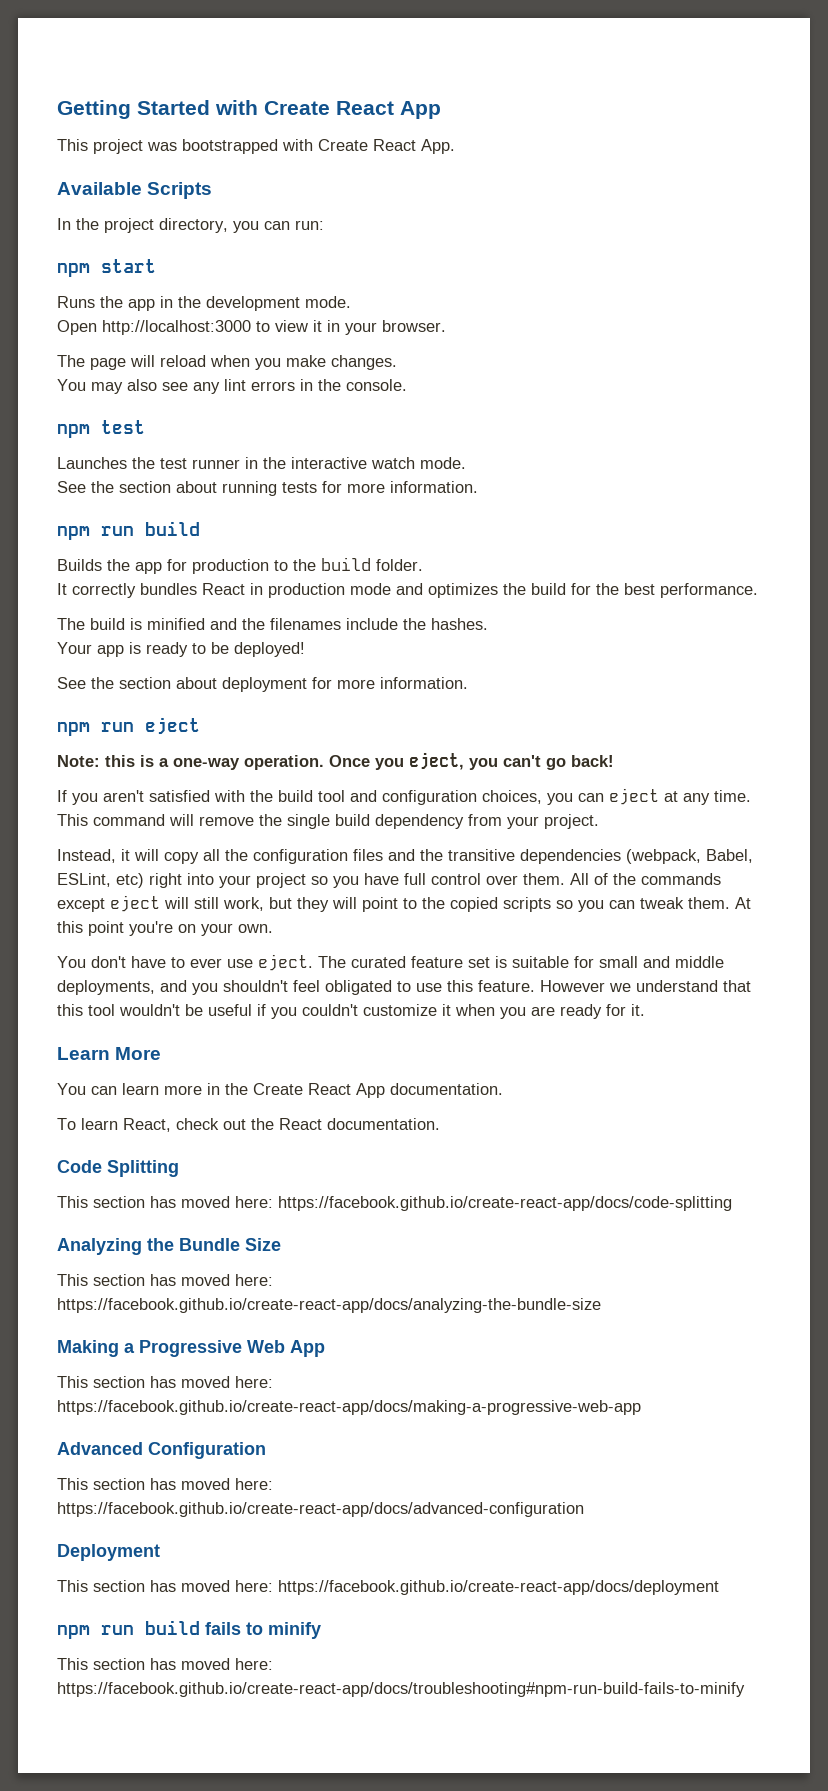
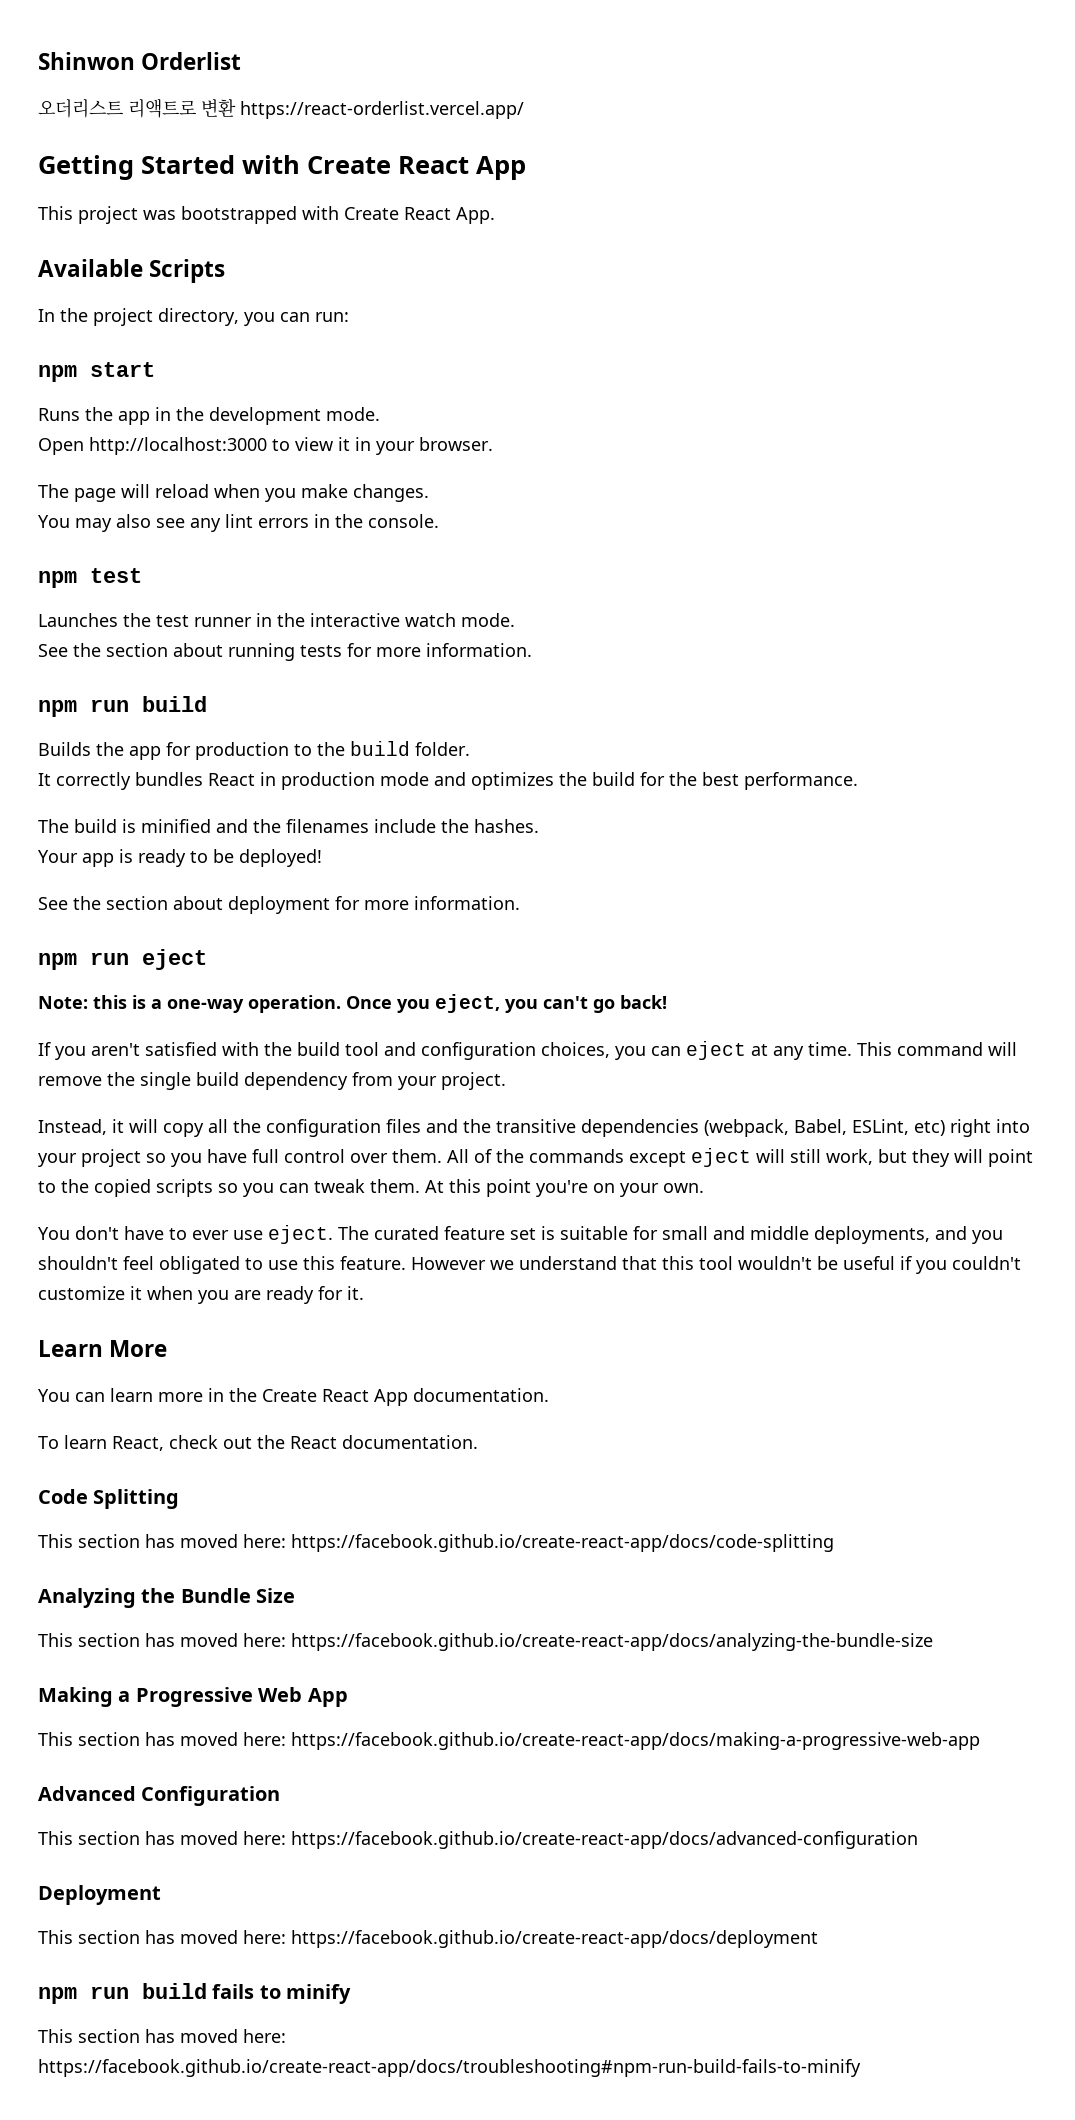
(57, 109) none -> [38,52,242,70] [38,98,524,119] Shinwon Orderlist // 오더리스트 리액트로 변환 https://react-orderlist.vercel.app/ //

